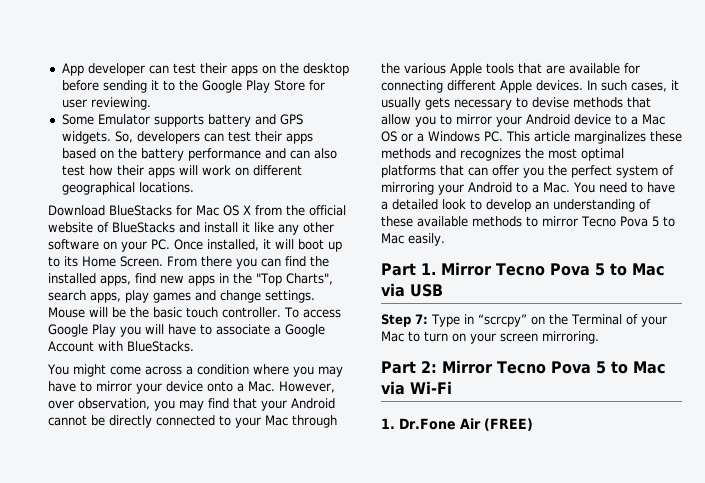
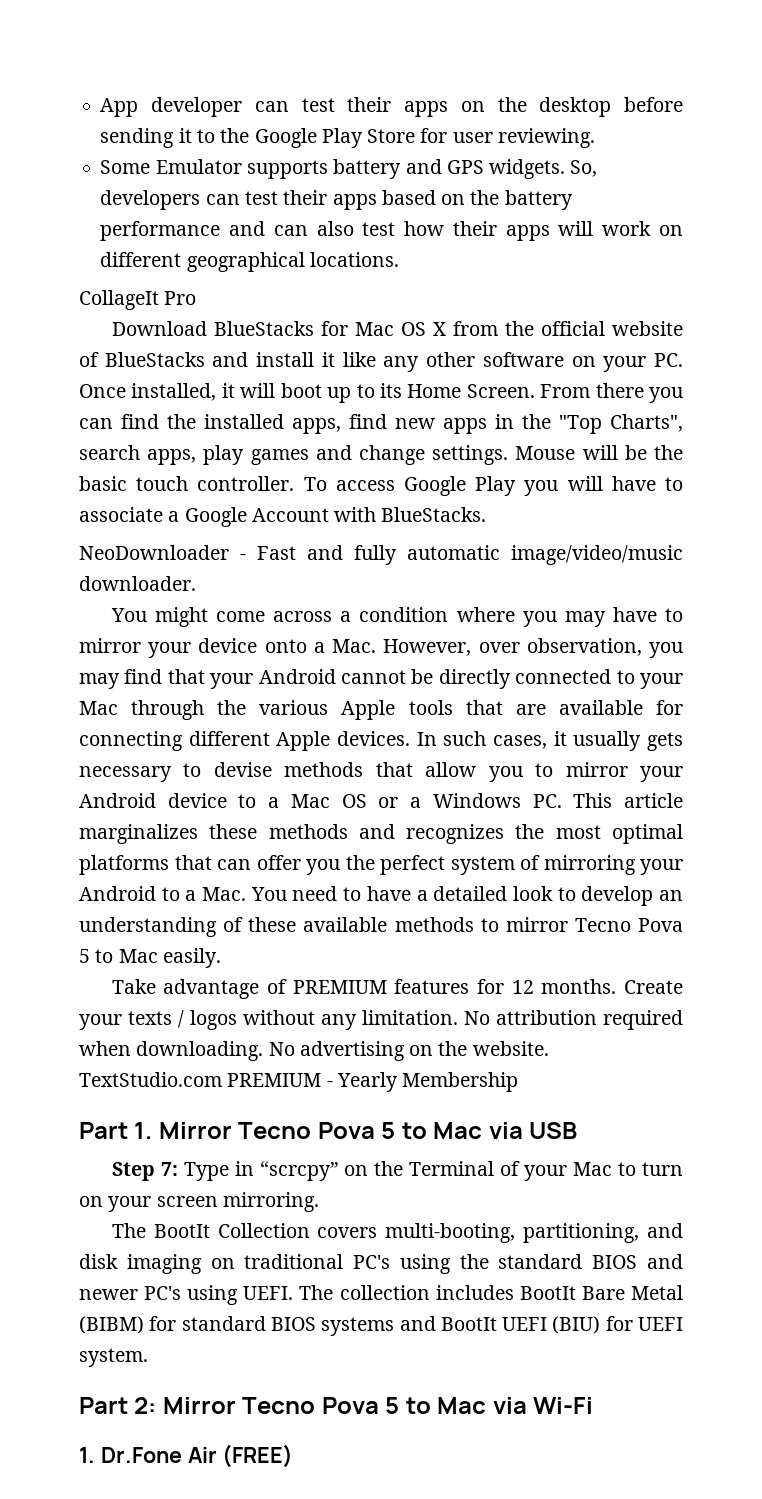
(194, 187) none -> [79,290,197,310] // CollageIt Pro
(194, 346) none -> [79,545,683,565] [79,576,196,591] // NeoDownloader - Fast and fully automatic image/video/music downloader.
(445, 239) none -> [111,979,683,999] [79,1010,683,1030] [79,1041,549,1061] [79,1072,519,1092] // Take advantage of PREMIUM features for 12 months. Create your texts / logos without any limitation. No attribution required when downloading. No advertising on the website. TextStudio.com PREMIUM - Yearly Membership
(599, 337) none -> [111,1223,683,1243] [79,1254,683,1274] [79,1285,683,1305] [79,1316,683,1336] [79,1348,148,1367] // The BootIt Collection covers multi-booting, partitioning, and disk imaging on traditional PC's using the standard BIOS and newer PC's using UEFI. The collection includes BootIt Bare Metal (BIBM) for standard BIOS systems and BootIt UEFI (BIU) for UEFI system.

